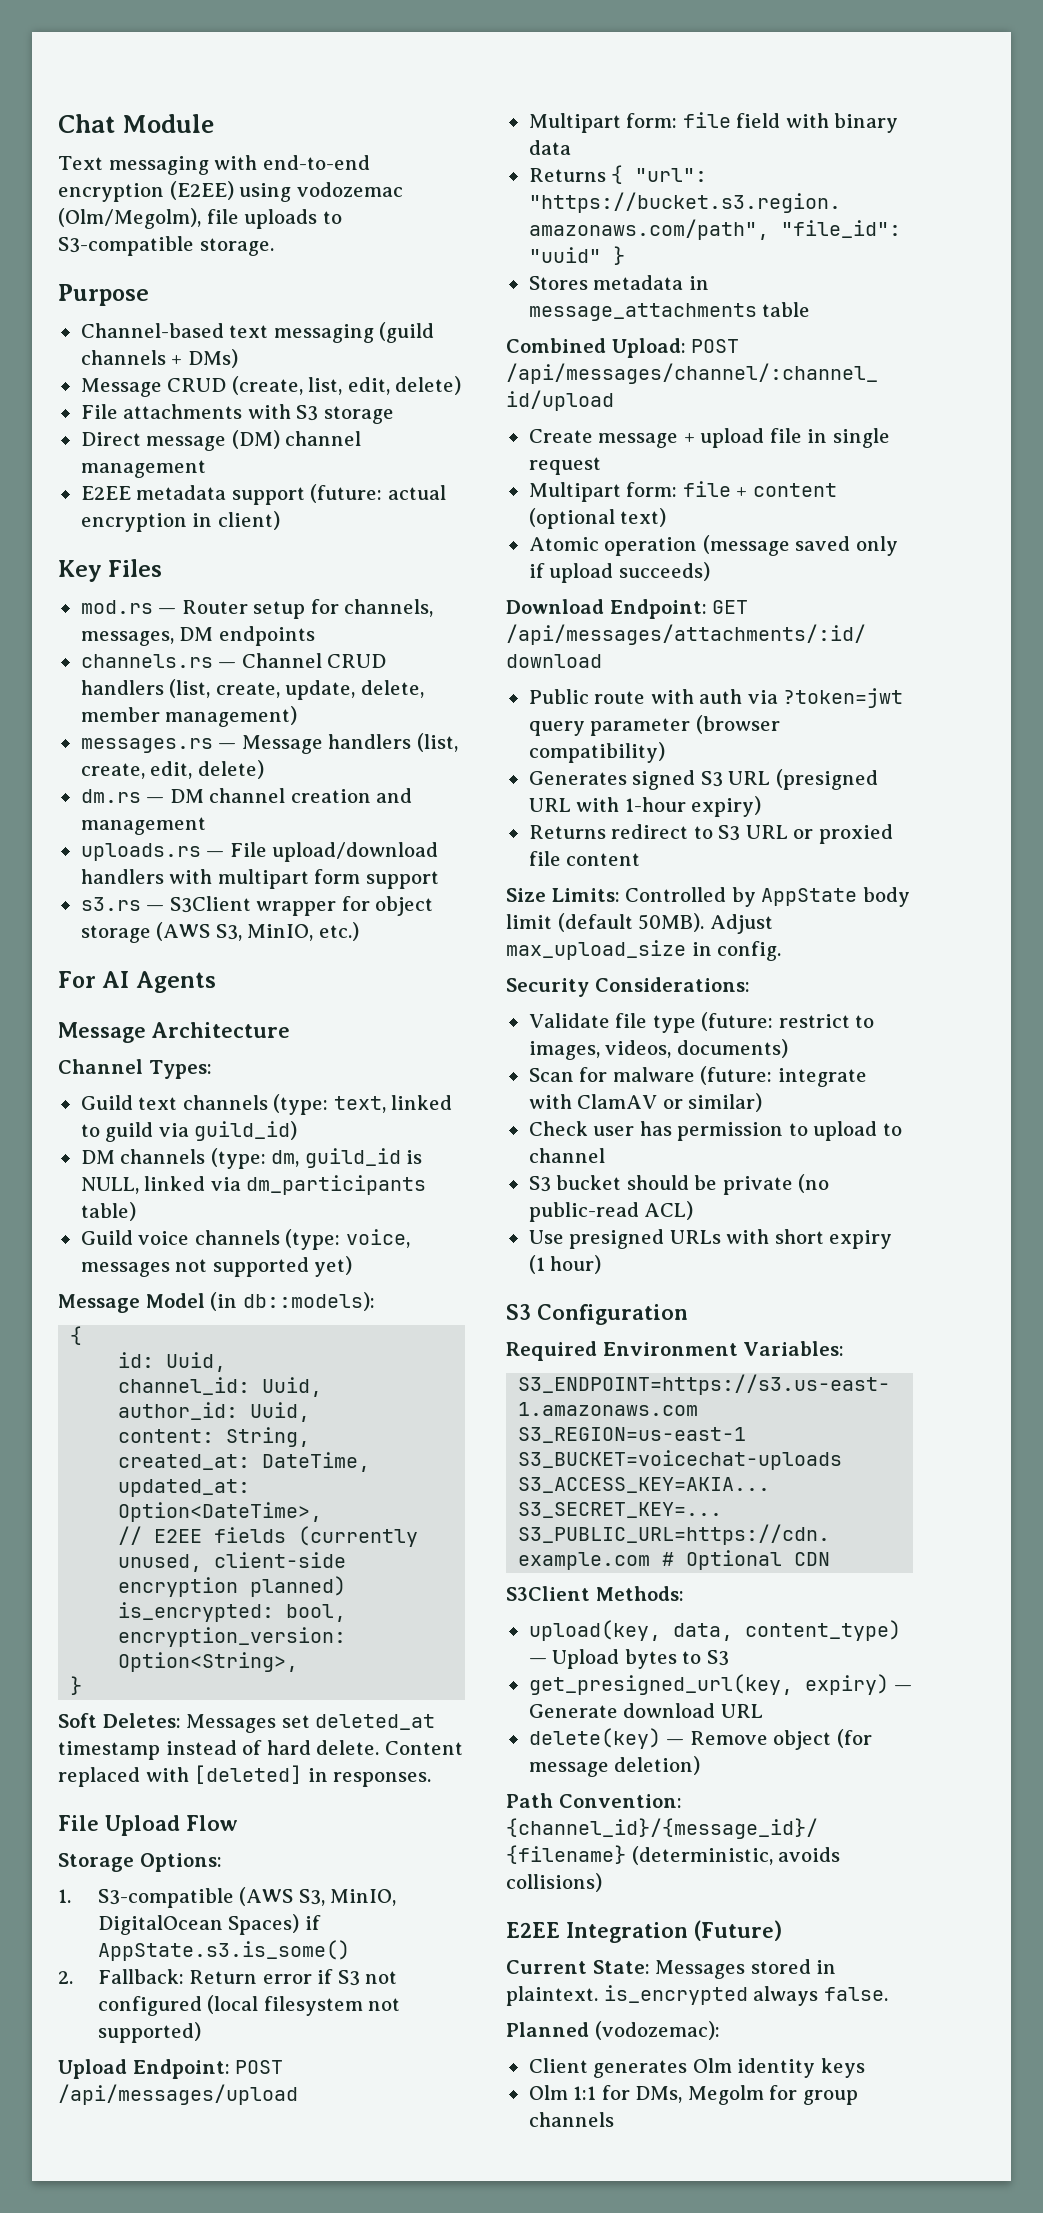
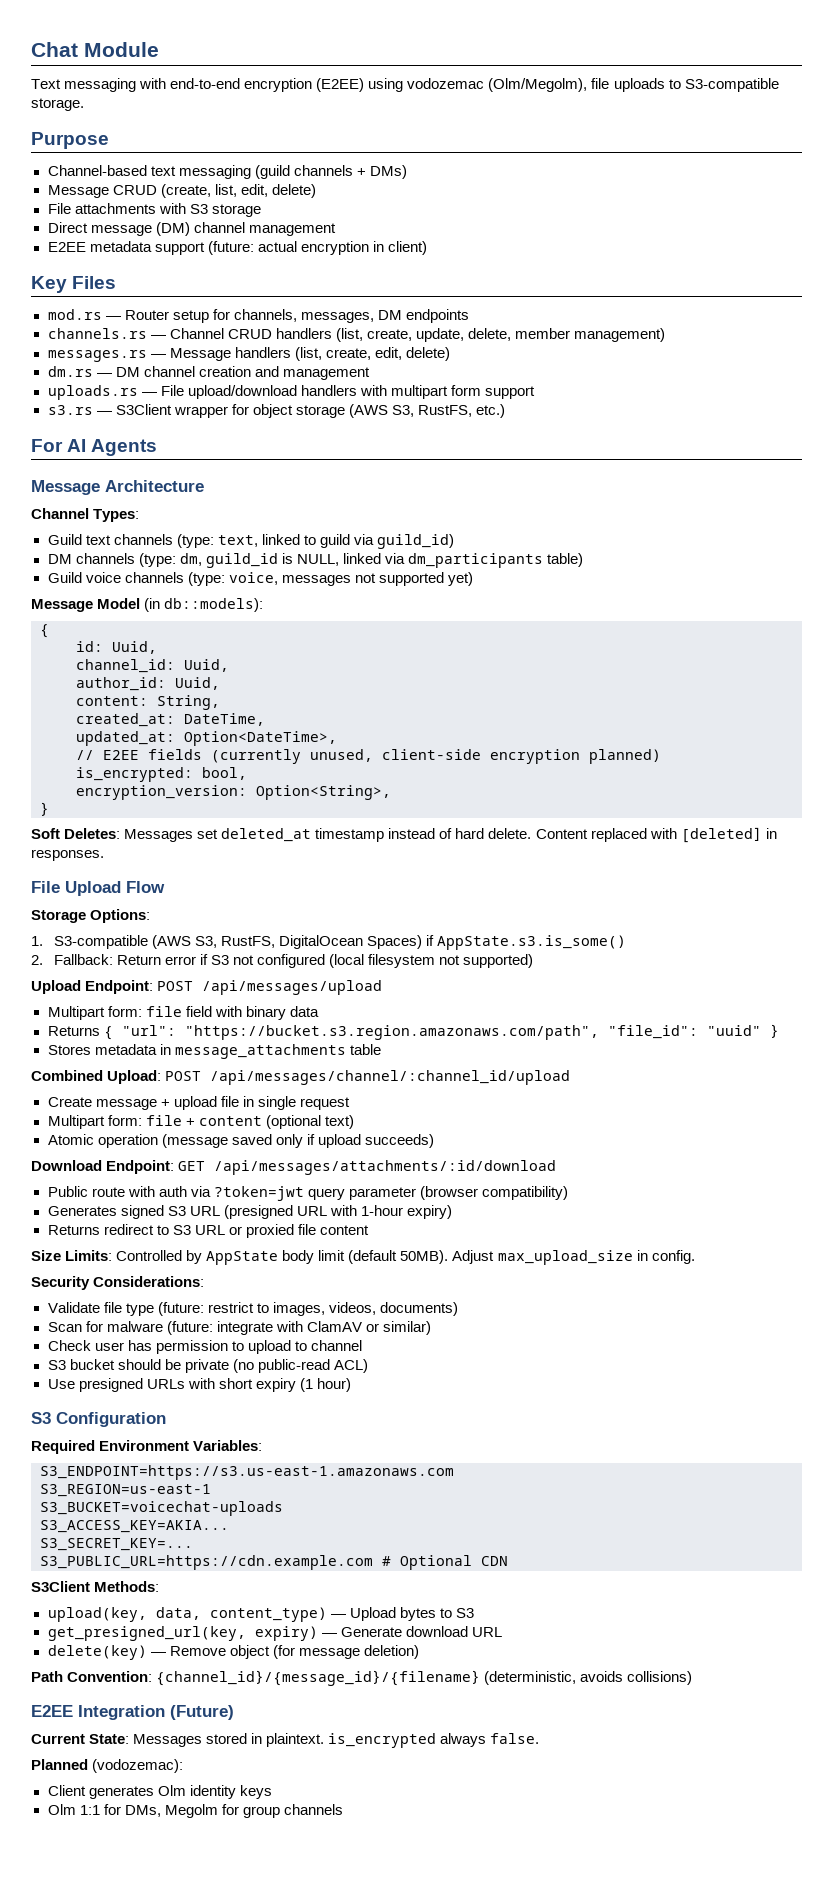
[247,924,314,941] MinIO, -> [417,405,472,417] RustFS,
[330,1889,397,1906] MinIO, -> [221,936,276,948] RustFS,

